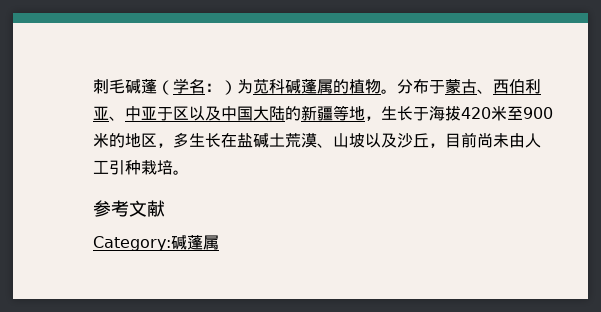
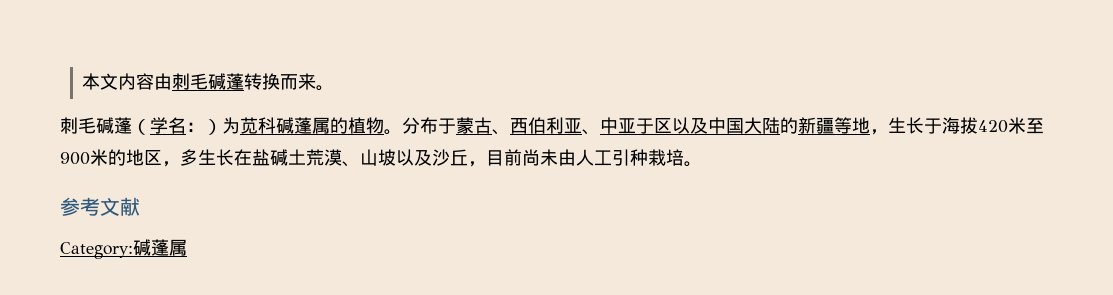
(93, 86) none -> [82,73,335,91] 本文内容由刺毛碱蓬转换而来。 //

